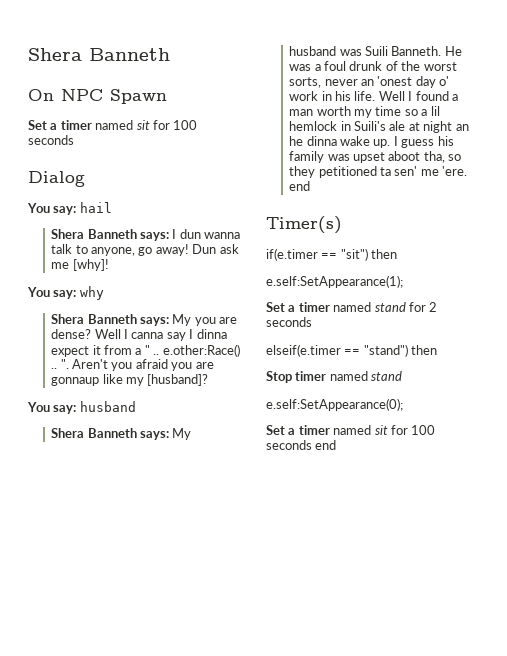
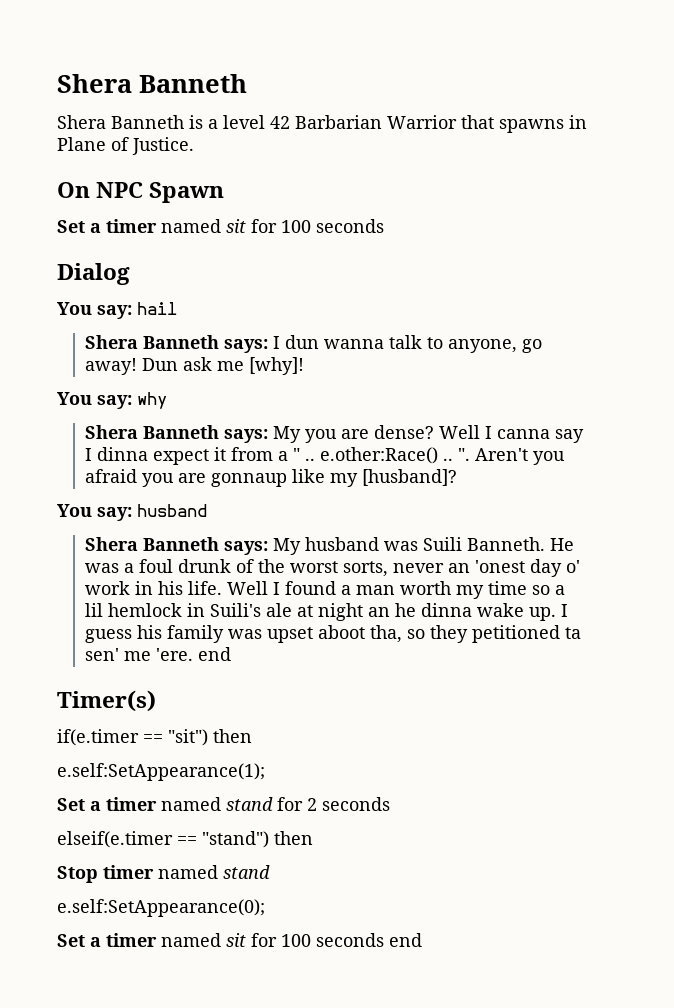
[28,48,170,61] Shera Banneth -> [57,74,247,93] [57,115,587,133] [57,137,194,155] Shera Banneth // Shera Banneth is a level 42 Barbarian Warrior that spawns in Plane of Justice.

